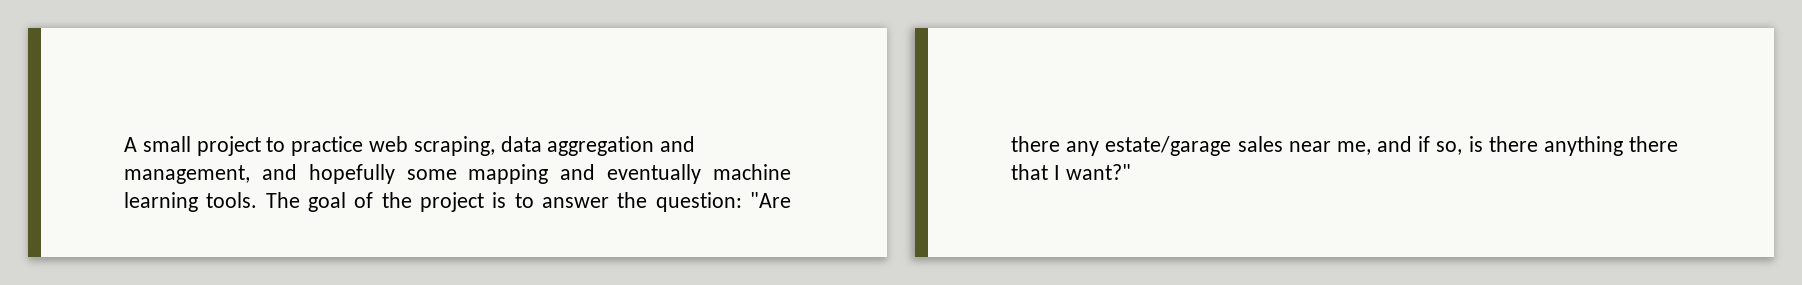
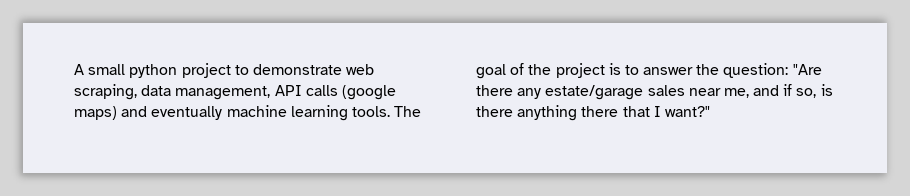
(191, 144) none -> [129,64,178,78] python
[291,136,364,156] practice -> [252,64,342,75] demonstrate
[547,136,696,156] [124,164,549,184] aggregation and management, and hopefully some mapping -> [175,85,396,100] [74,106,117,120] management, API calls (google maps)

